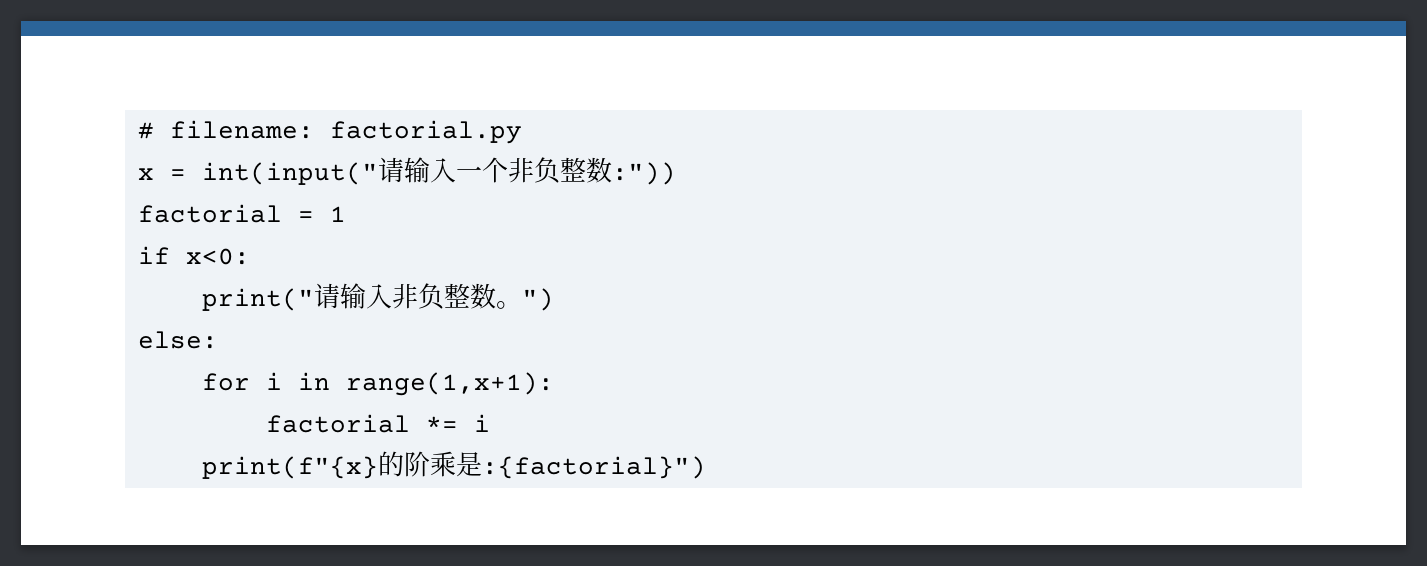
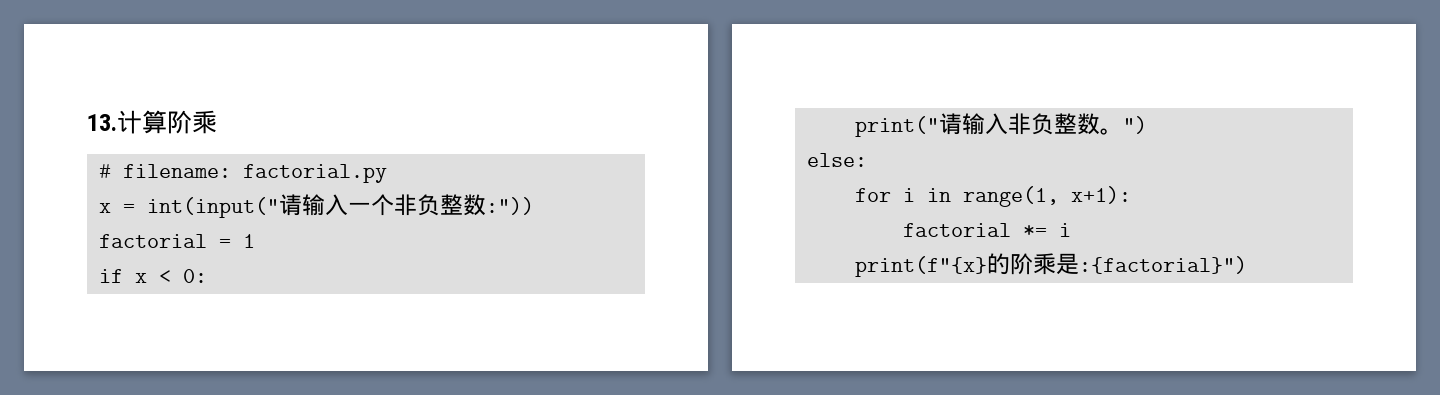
(138, 130) none -> [87,110,217,134] 13.计算阶乘 //
[186,248,251,265] x<0: -> [134,269,207,283] x < 0:
[346,372,555,396] range(1,x+1): -> [962,186,1131,207] range(1, x+1):

